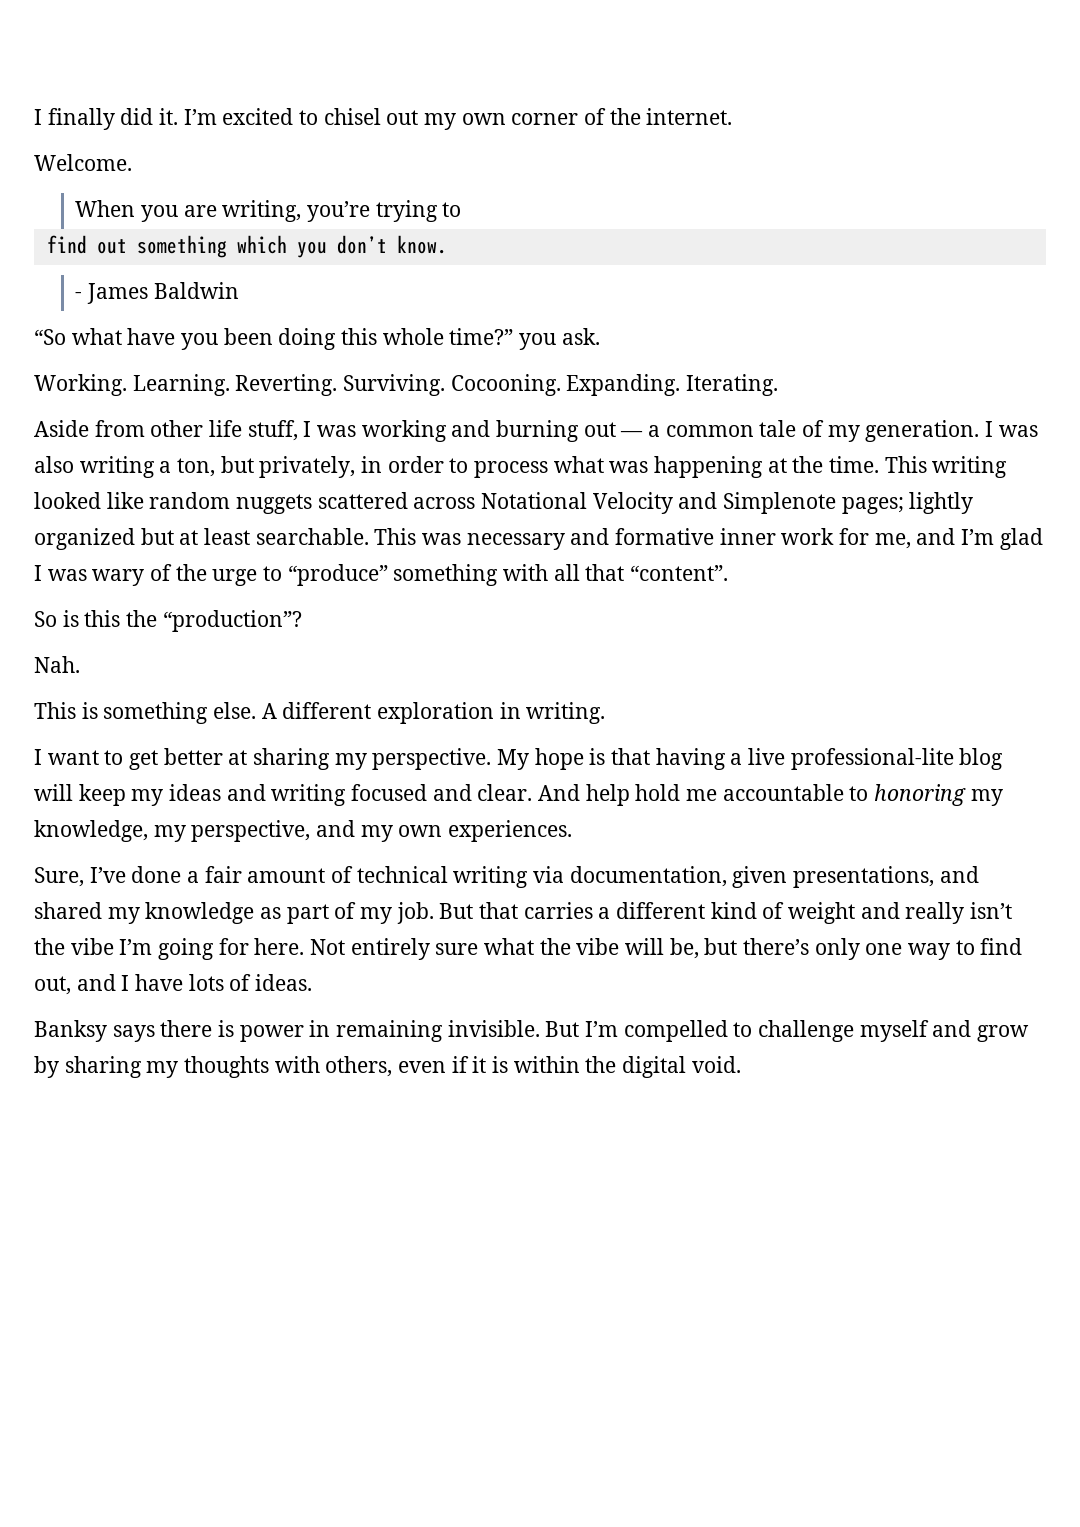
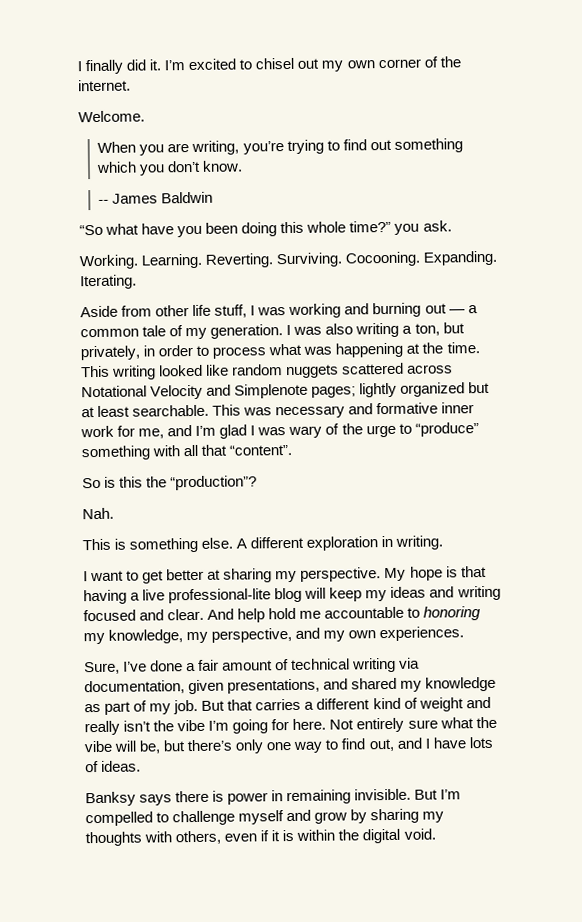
(462, 209) // -> (340, 145) none
[75,292,83,299] - -> [98,199,110,204] --

